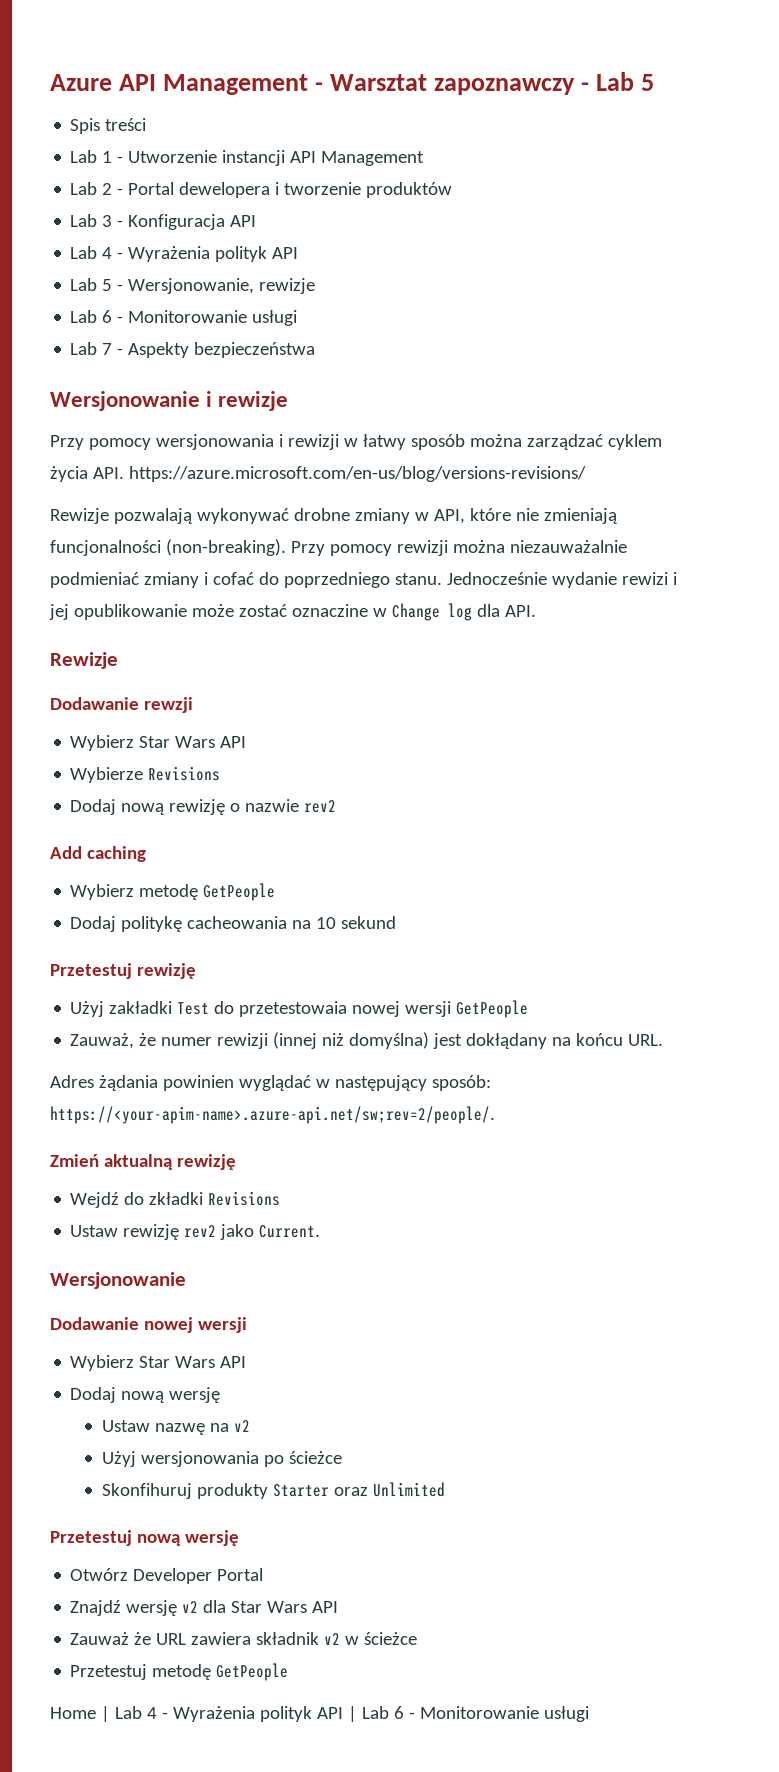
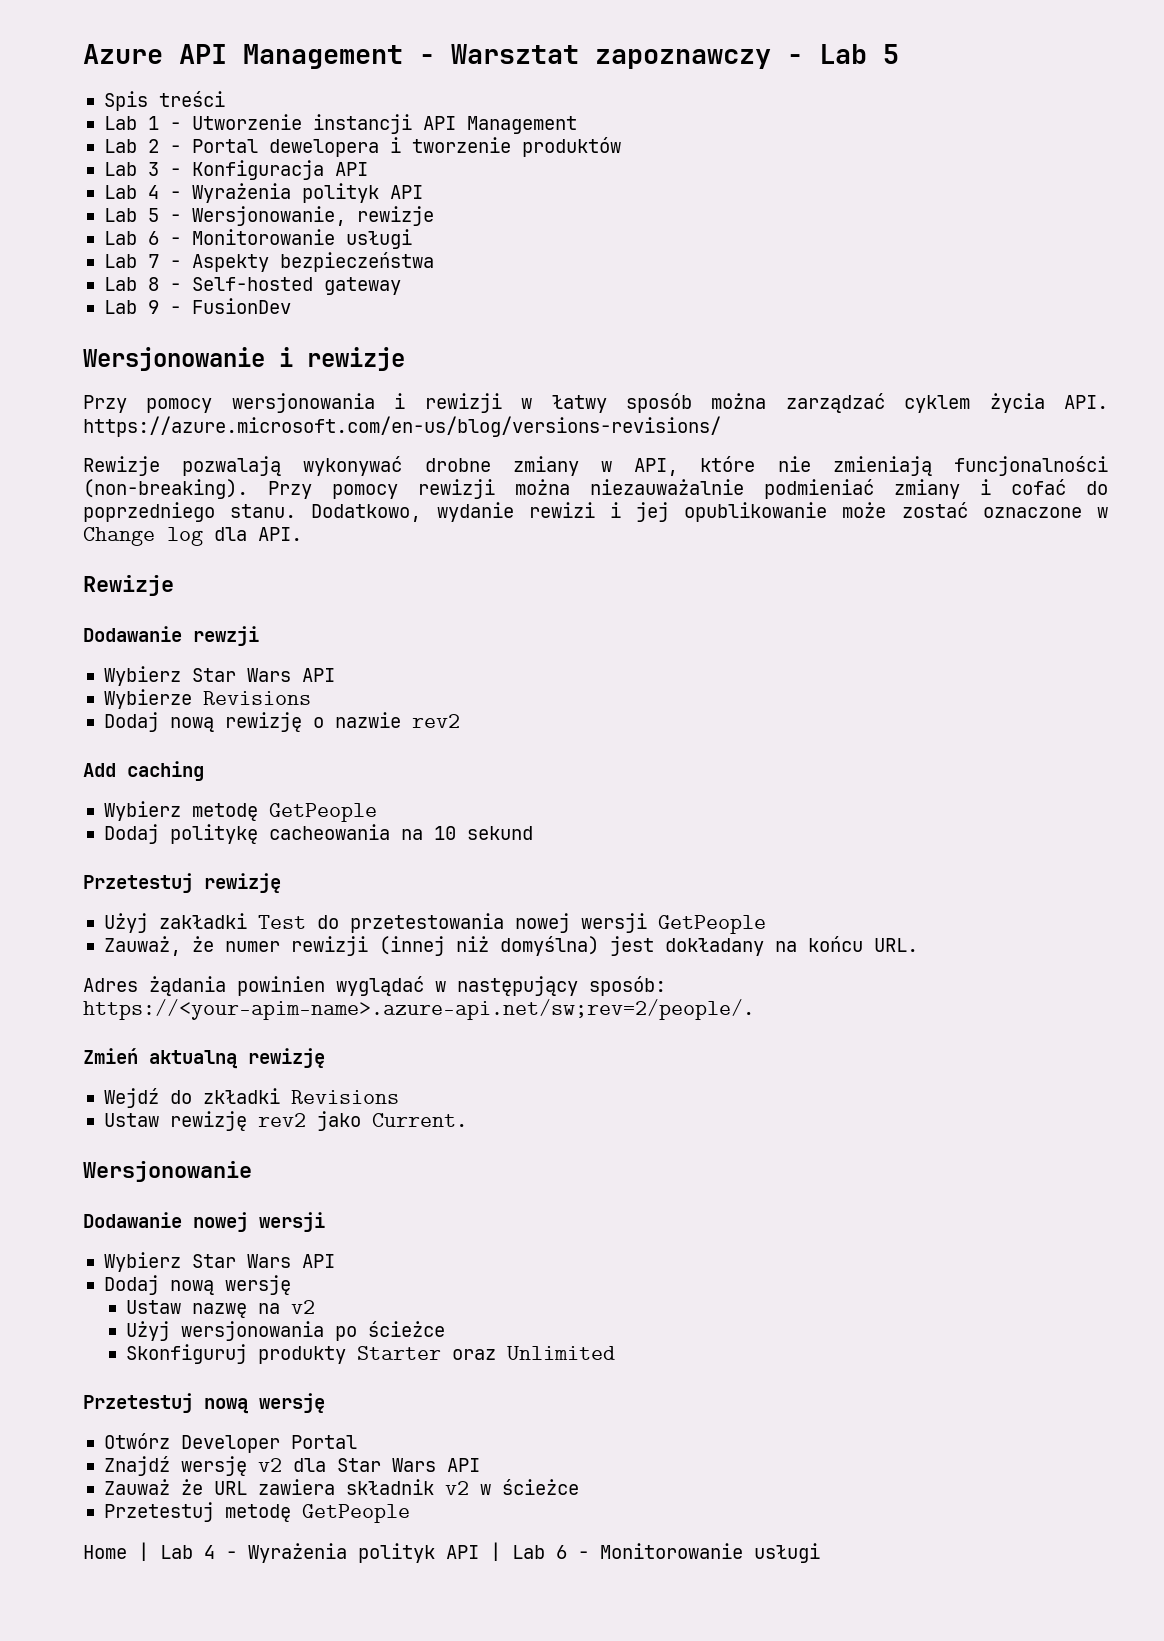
(316, 350) none -> [103,277,401,295] [103,298,291,314] // Lab 8 - Self-hosted gateway // Lab 9 - FusionDev
[446,572,547,585] Jednocześnie -> [311,504,422,522] Dodatkowo,
[291,604,368,617] oznaczine -> [982,507,1082,518] oznaczone
[239,1001,348,1017] przetestowaia -> [349,913,504,933] przetestowania
[466,1033,548,1049] dokłądany -> [664,938,764,956] dokładany
[101,1483,192,1499] Skonfihuruj -> [125,1344,247,1364] Skonfiguruj

